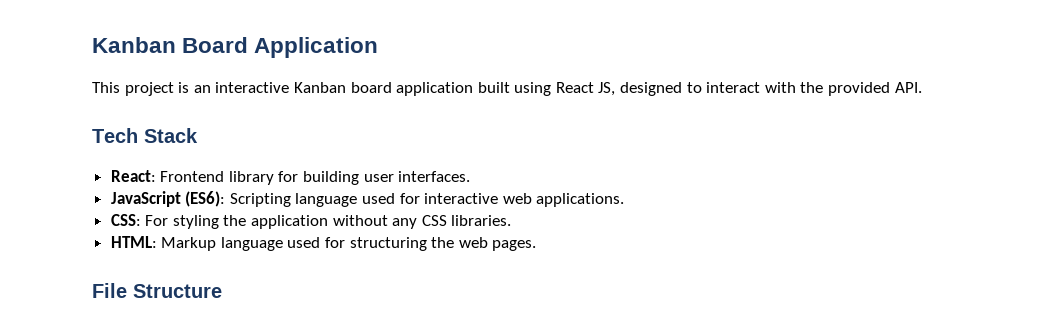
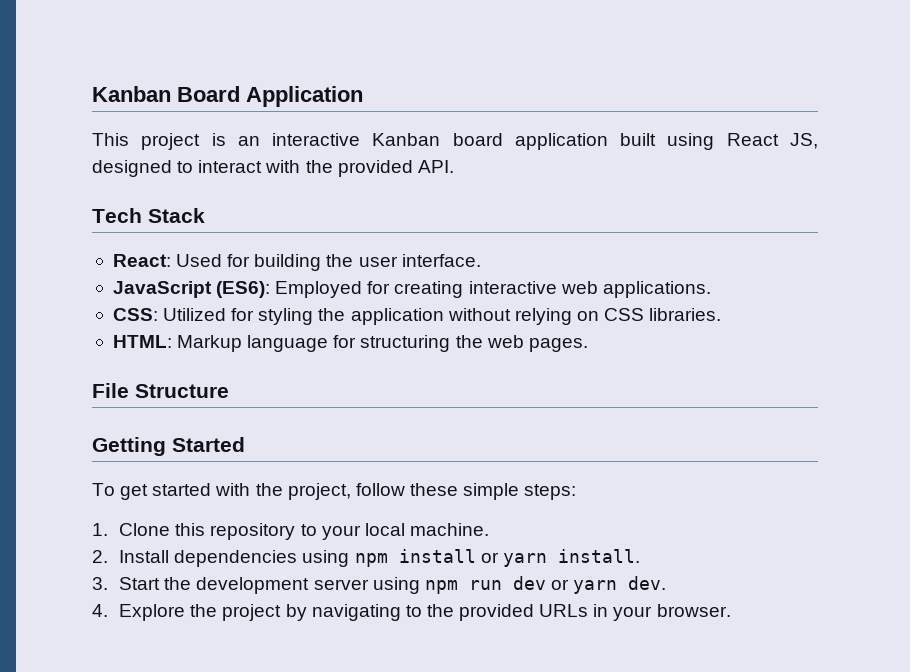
[160,171,471,185] [110,191,420,207] Frontend library for building user interfaces. // JavaScript (ES6): Scripting language used for -> [176,254,481,271] [112,281,464,298] Used for building the user interface. // JavaScript (ES6): Employed for creating
[145,215,169,226] For -> [163,308,255,321] Utilized for
[392,218,418,229] any -> [514,308,599,325] relying on
[287,237,321,248] used -> (329, 343) none
(222, 291) none -> [92,437,245,456] [92,483,577,500] [92,523,489,540] [92,549,640,567] [92,576,667,594] [92,604,731,621] // Getting Started // To get started with the project, follow these simple steps: // 1. Clone this repository to your local machine. // 2. Install dependencies using npm install or yarn install. // 3. Start the development server using npm run dev or yarn dev. // 4. Explore the project by navigating to the provided URLs in your browser.

